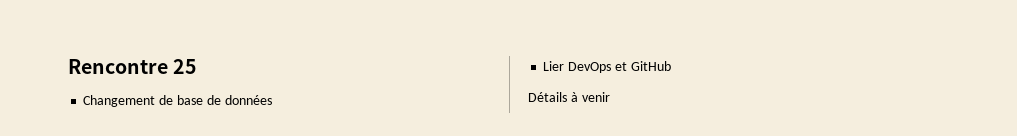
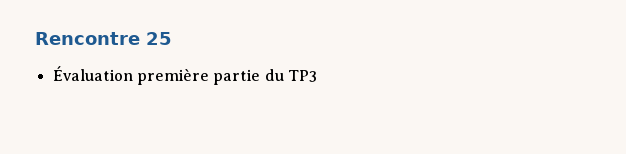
[83,95,272,107] [543,61,671,73] [528,92,610,102] Changement de base de données // Lier DevOps et GitHub // Détails à venir -> [52,66,317,85] Évaluation première partie du TP3

